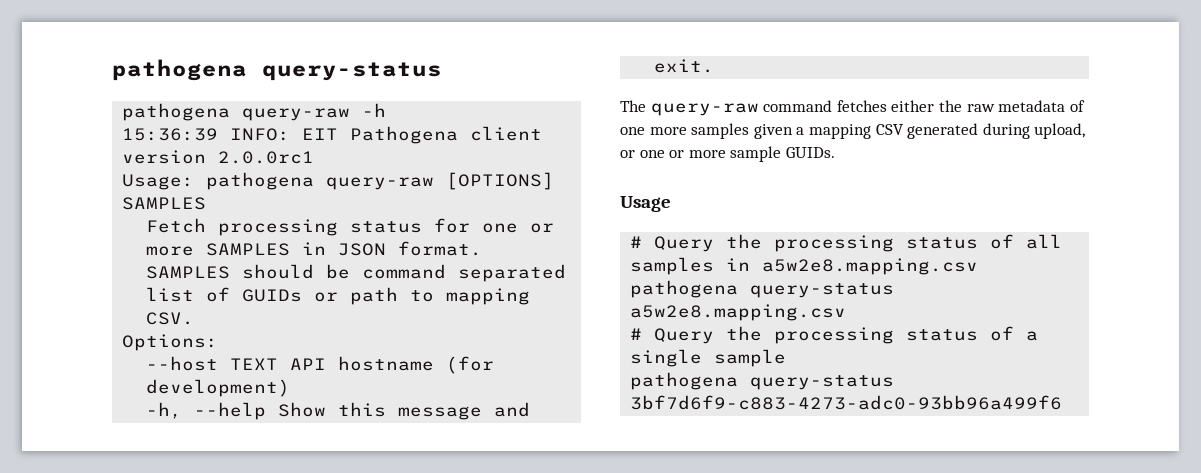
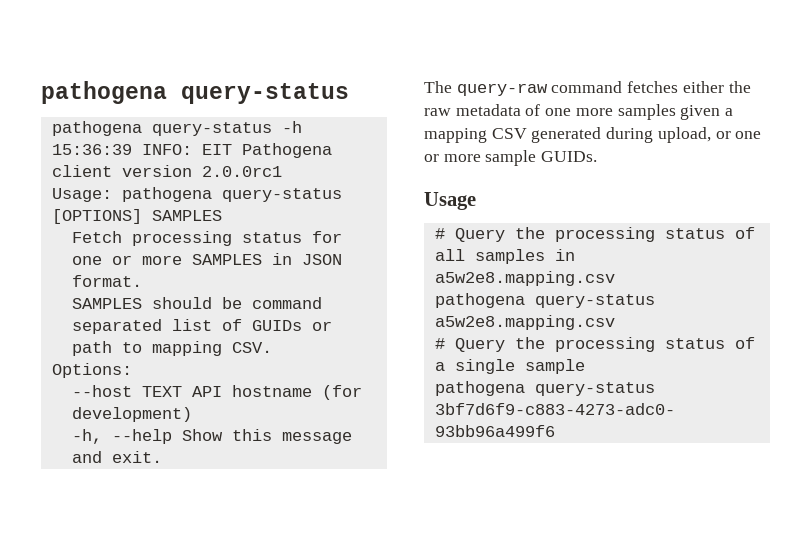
[242,108,351,121] query-raw -> [151,122,272,136] query-status
[326,177,435,190] query-raw -> [221,188,342,202] query-status

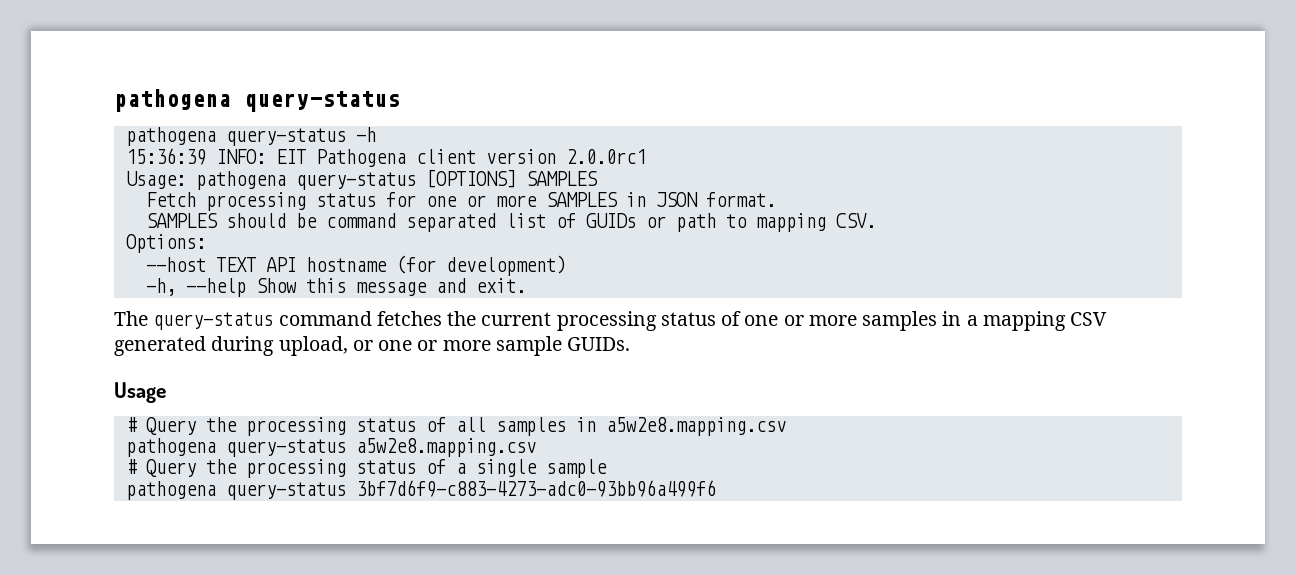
[456,83,548,96] query-raw -> [153,312,274,330] query-status
[682,81,751,93] [424,104,521,116] either the raw metadata -> [447,311,716,331] the current processing status
(572, 112) none -> [783,315,804,326] or
[680,105,721,120] given -> [942,311,962,326] in

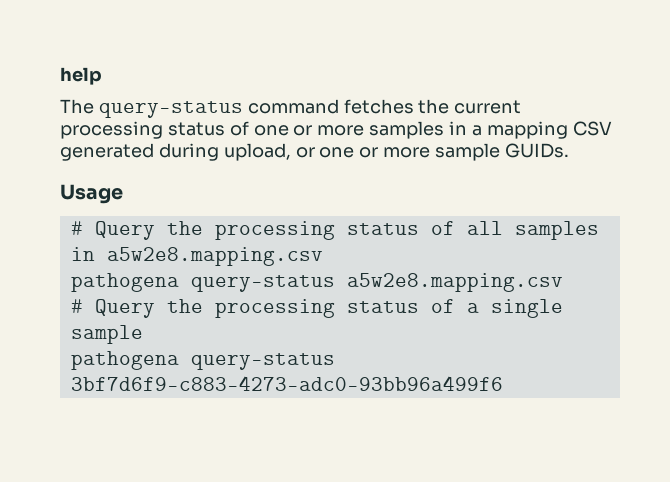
[114,89,400,112] [125,127,376,146] [125,148,646,167] [125,169,598,190] [145,192,776,211] [145,213,876,232] [125,234,206,253] [145,255,566,276] [145,278,526,297] pathogena query-status // pathogena query-status -h // 15:36:39 INFO: EIT Pathogena client version 2.0.0rc1 // Usage: pathogena query-status [OPTIONS] SAMPLES // Fetch processing status for one or more SAMPLES in JSON format. // SAMPLES should be command separated list of GUIDs or path to mapping CSV. // Options: // --host TEXT API hostname (for development) // -h, --help Show this message and exit. -> [60,67,102,85] help

